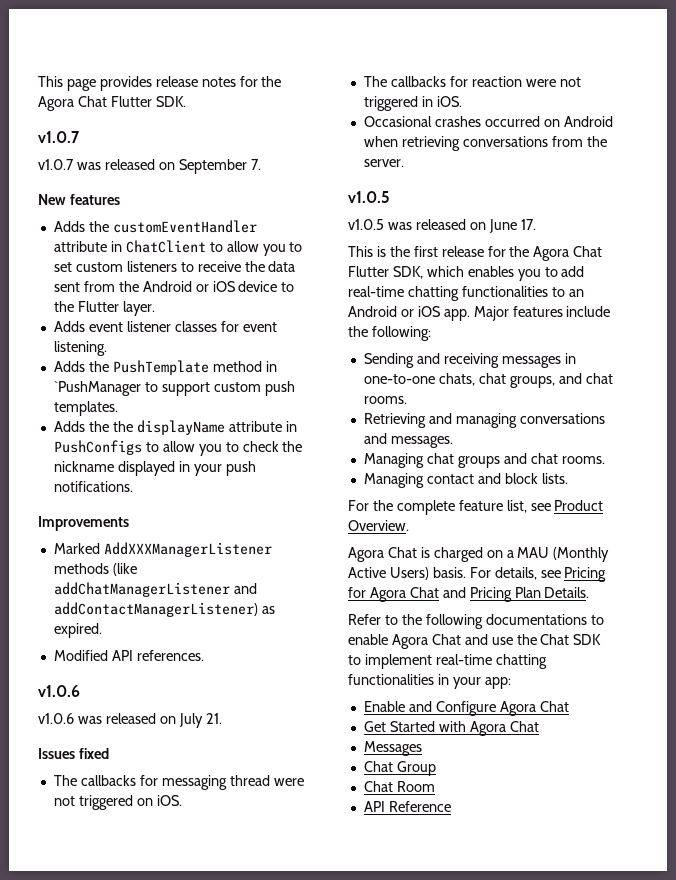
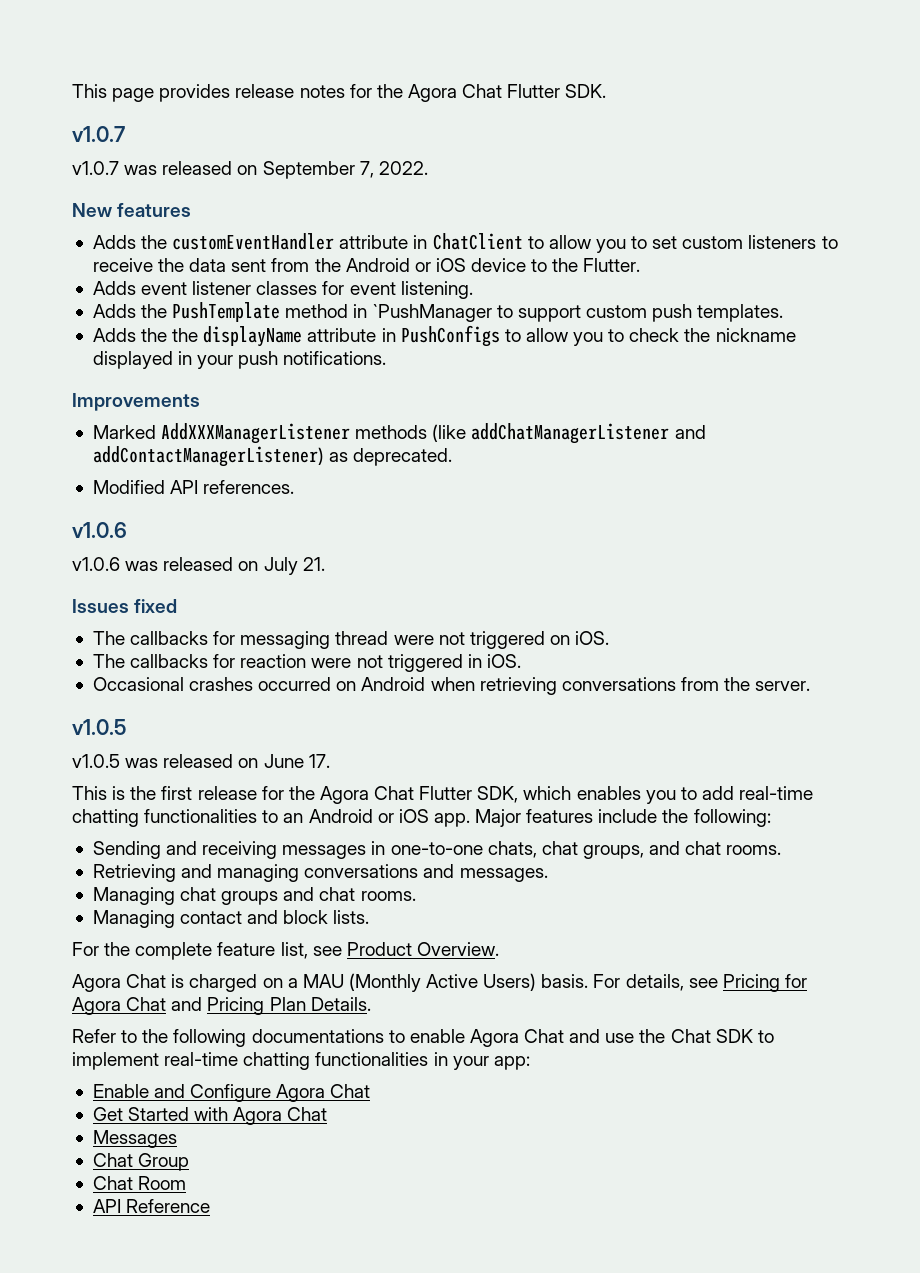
[250,159,261,170] 7. -> [359,161,428,178] 7, 2022.
[77,301,155,316] Flutter layer. -> [583,258,641,272] Flutter.
[53,623,102,638] expired. -> [353,448,453,466] deprecated.

